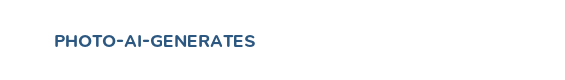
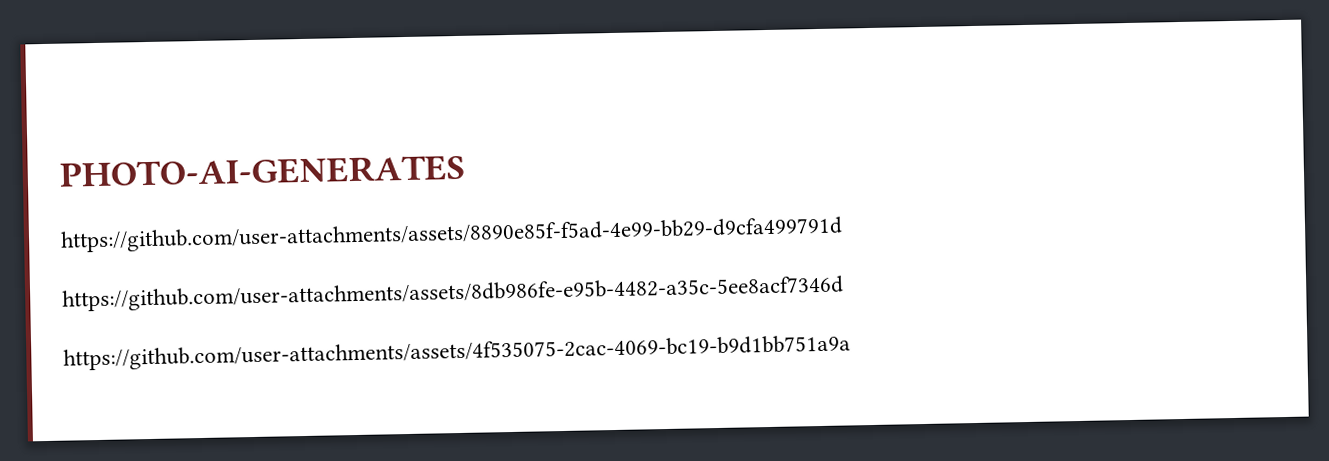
(256, 40) none -> [60,216,843,253] [62,275,844,312] [63,334,851,371] // https://github.com/user-attachments/assets/8890e85f-f5ad-4e99-bb29-d9cfa499791d // https://github.com/user-attachments/assets/8db986fe-e95b-4482-a35c-5ee8acf7346d // https://github.com/user-attachments/assets/4f535075-2cac-4069-bc19-b9d1bb751a9a

